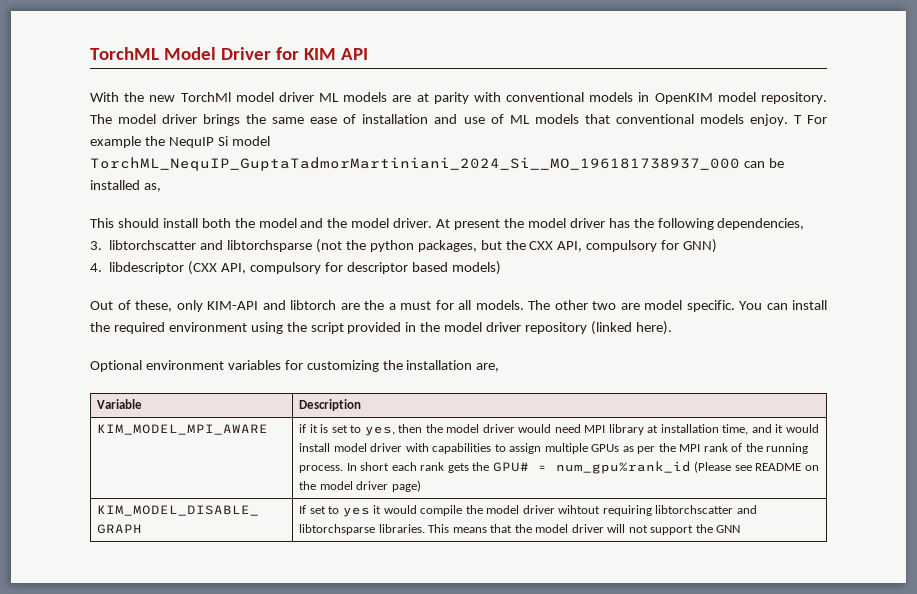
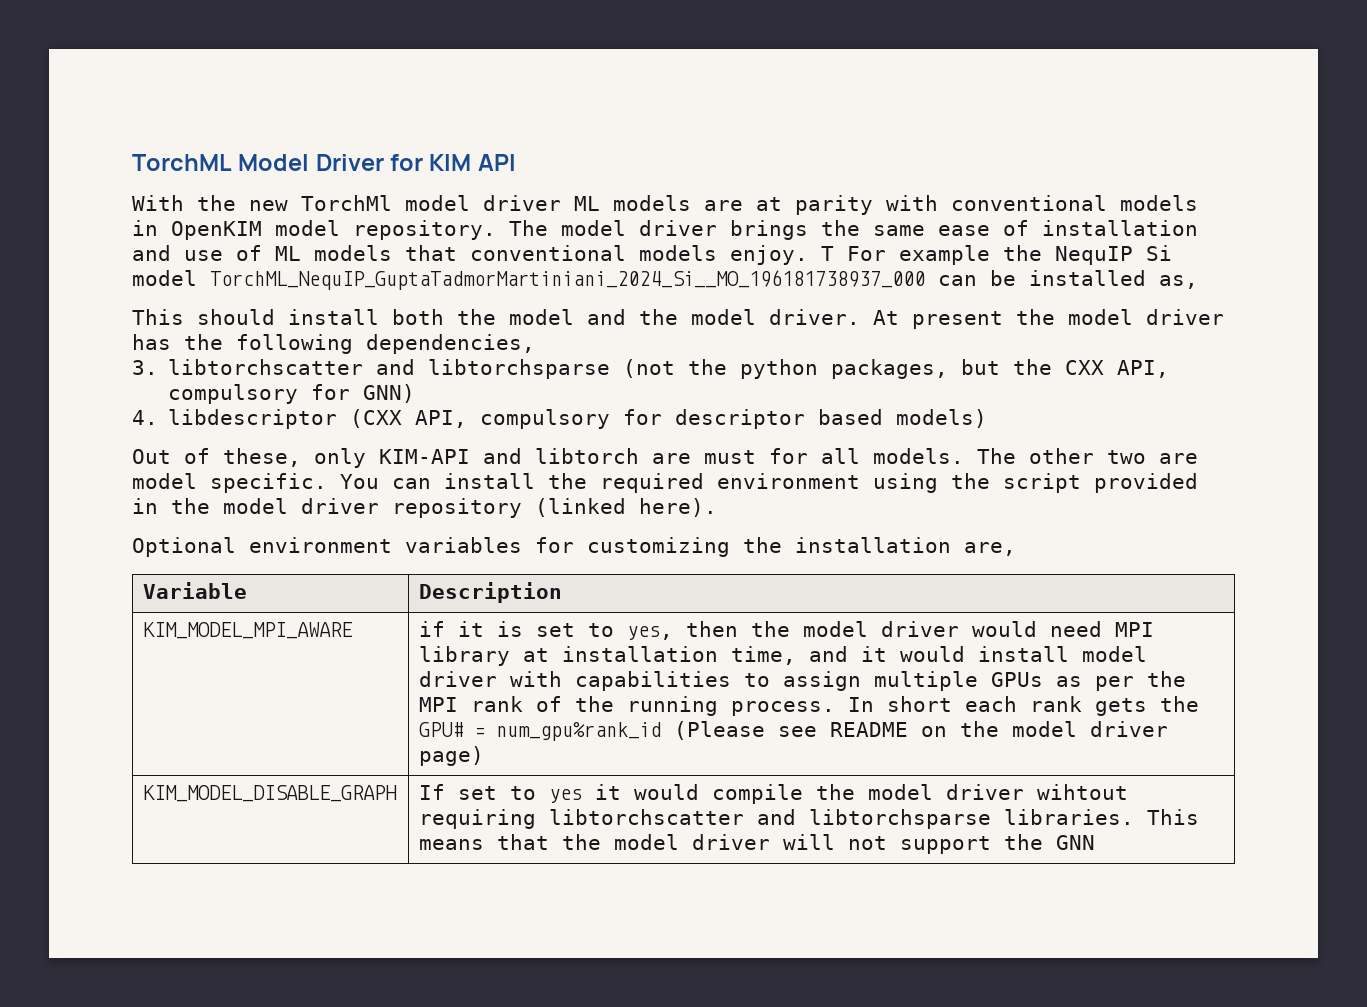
[364,300,396,310] the a -> (691, 458) none

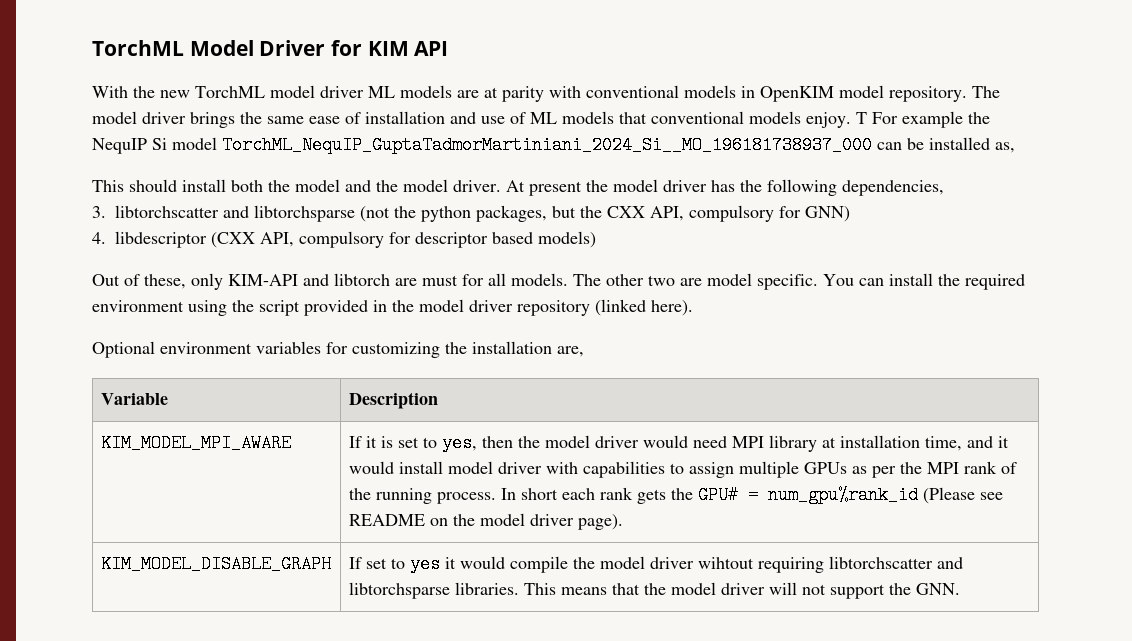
[301,195,392,211] TorchMl -> [195,86,265,98] TorchML
[419,621,446,637] if -> [348,436,362,448] If
[419,746,485,766] page) -> [577,514,623,530] page).
[1056,835,1096,850] GNN -> [915,583,960,595] GNN.

